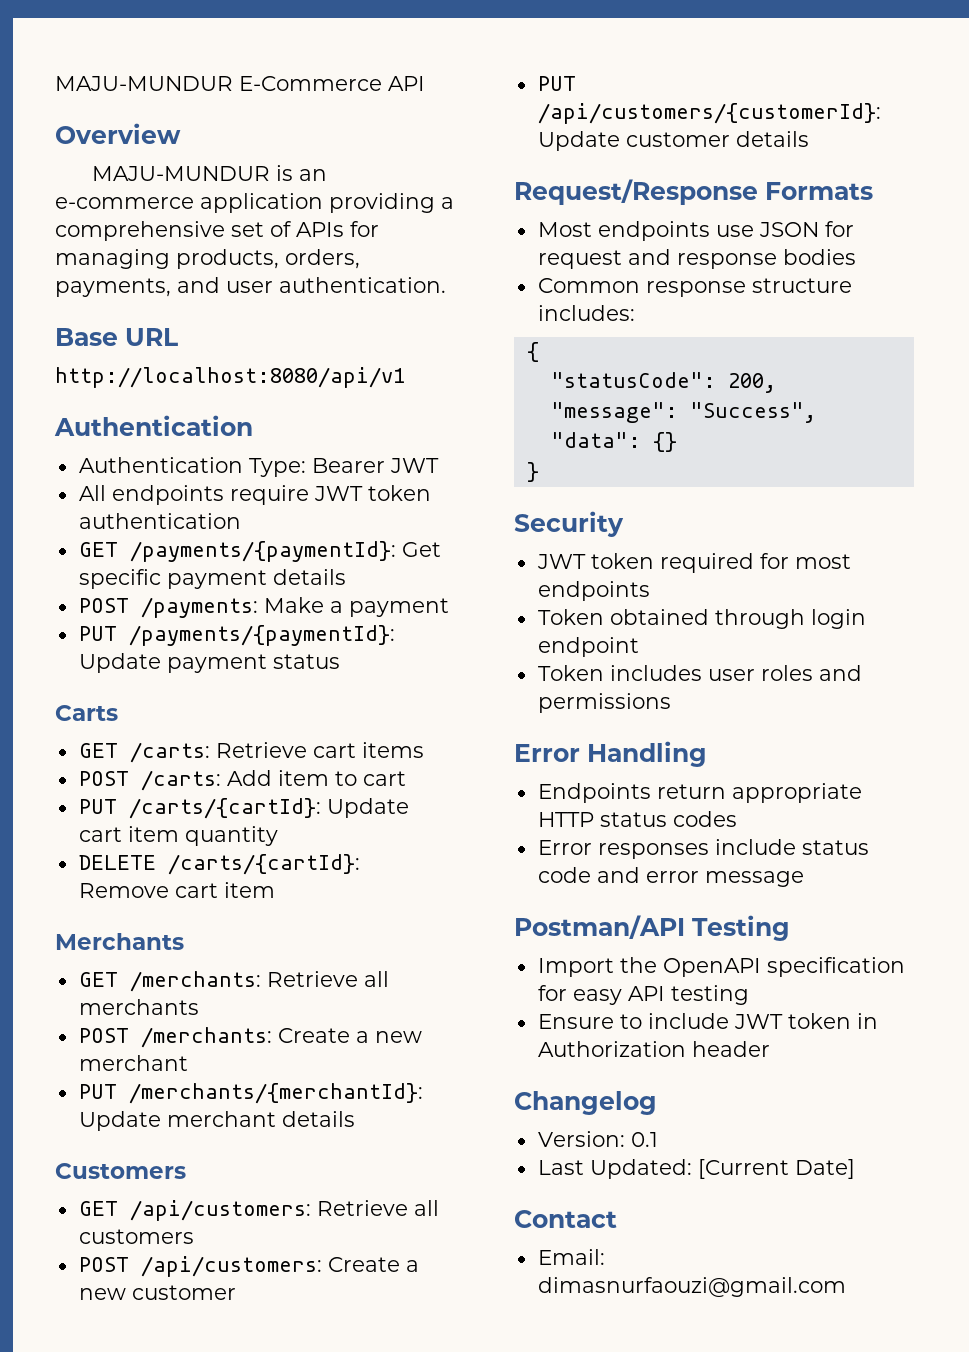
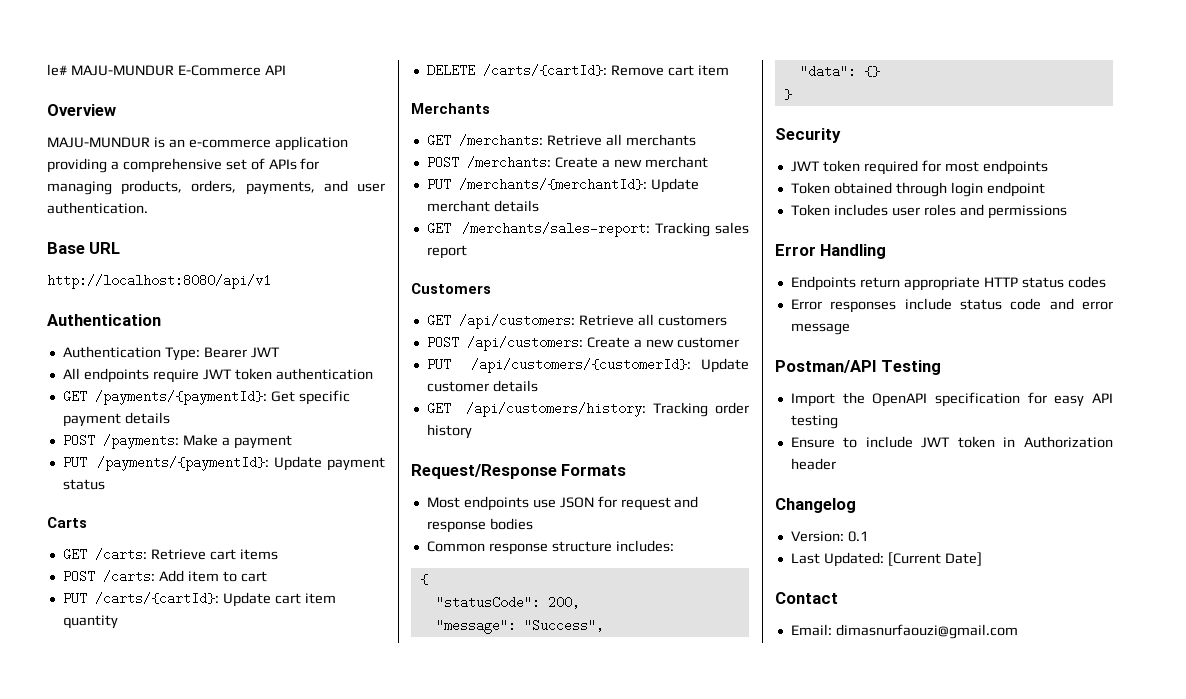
(55, 83) none -> [47,64,67,76] le#
(355, 1119) none -> [426,222,749,237] [426,245,467,259] // GET /merchants/sales-report: Tracking sales report
(809, 139) none -> [426,402,749,417] [426,424,472,439] // GET /api/customers/history: Tracking order history

